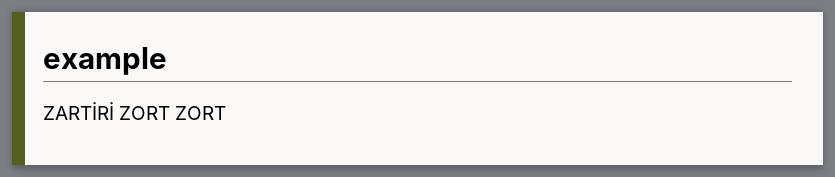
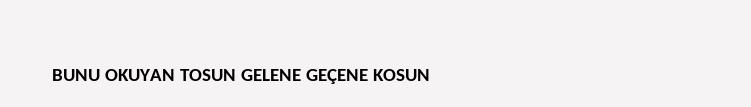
[43,47,167,75] [43,102,227,120] example // ZARTİRİ ZORT ZORT -> [52,69,430,84] BUNU OKUYAN TOSUN GELENE GEÇENE KOSUN

